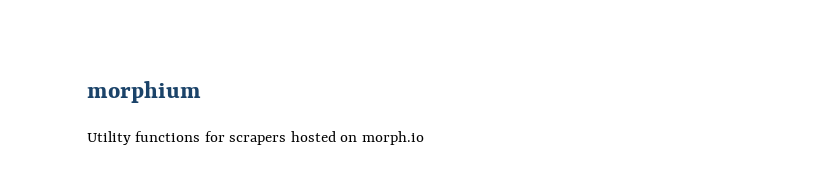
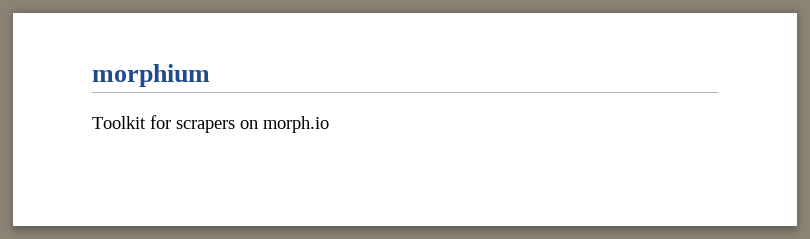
[87,131,201,145] Utility functions -> [92,116,146,129] Toolkit
[290,131,336,142] hosted -> (235, 126) none

